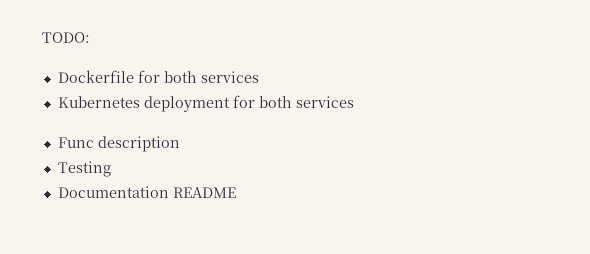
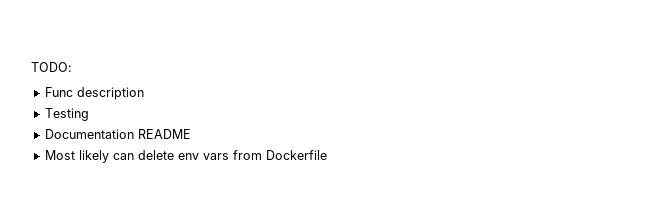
[57,70,259,83] [57,95,354,112] // Dockerfile for both services // Kubernetes deployment for both services -> (72, 67) none
(236, 192) none -> [44,150,327,163] // Most likely can delete env vars from Dockerfile

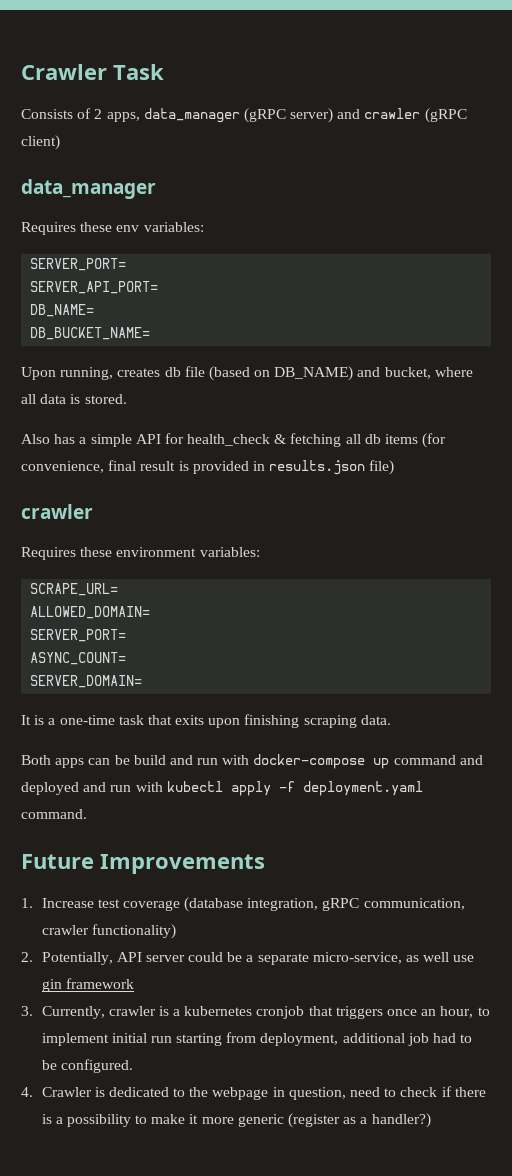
[31,62,72,72] [44,87,144,100] [44,108,89,121] [44,129,191,139] [44,150,327,163] TODO: // Func description // Testing // Documentation README // Most likely can delete env vars from Dockerfile -> [21,64,164,80] [21,108,467,123] [21,135,60,150] [21,179,156,199] [21,222,204,235] [30,258,127,271] [30,281,159,294] [30,304,95,317] [30,327,151,340] [21,366,473,381] [21,394,127,404] [21,433,447,448] [21,460,395,475] [21,504,93,519] [21,547,260,560] [30,583,119,596] [30,606,151,619] [30,629,127,642] [30,652,127,665] [30,675,143,688] [21,714,391,728] [21,754,483,769] [21,781,423,796] [21,809,87,819] [21,854,265,874] [21,897,465,912] [41,924,176,939] [21,952,475,965] [41,978,134,992] [21,1006,490,1019] [41,1032,473,1046] [41,1059,133,1073] [21,1086,486,1100] [41,1113,431,1128] Crawler Task // Consists of 2 apps, data_manager (gRPC server) and crawler (gRPC client) // data_manager // Requires these env variables: // SERVER_PORT= // SERVER_API_PORT= // DB_NAME= // DB_BUCKET_NAME= // Upon running, creates db file (based on DB_NAME) and bucket, where all data is stored. // Also has a simple API for health_check & fetching all db items (for convenience, final result is provided in results.json file) // crawler // Requires these environment variables: // SCRAPE_URL= // ALLOWED_DOMAIN= // SERVER_PORT= // ASYNC_COUNT= // SERVER_DOMAIN= // It is a one-time task that exits upon finishing scraping data. // Both apps can be build and run with docker-compose up command and deployed and run with kubectl apply -f deployment.yaml command. // Future Improvements // 1. Increase test coverage (database integration, gRPC communication, crawler functionality) // 2. Potentially, API server could be a separate micro-service, as well use gin framework // 3. Currently, crawler is a kubernetes cronjob that triggers once an hour, to implement initial run starting from deployment, additional job had to be configured. // 4. Crawler is dedicated to the webpage in question, need to check if there is a possibility to make it more generic (register as a handler?)

